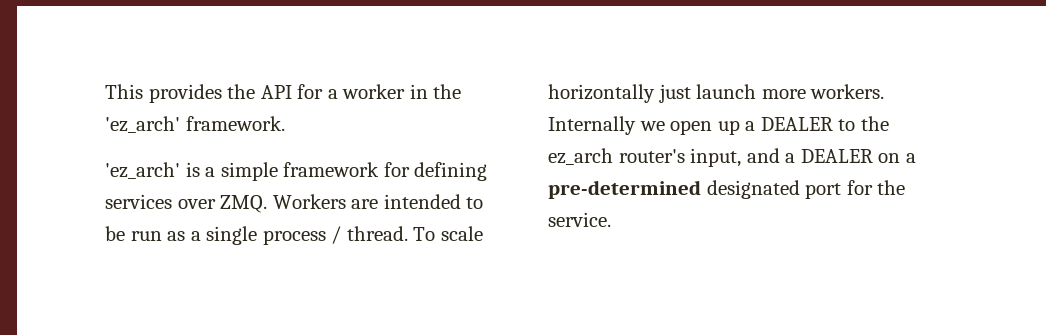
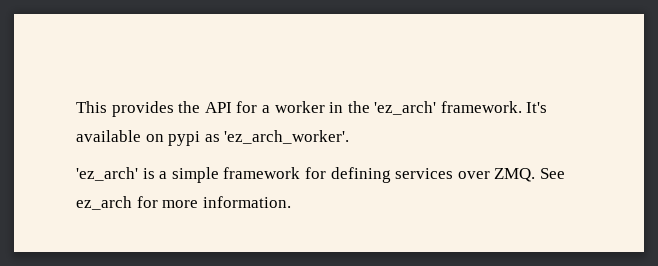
(285, 123) none -> [526,102,548,113] [76,130,350,146] It's available on pypi as 'ez_arch_worker'.
[272,194,484,209] [105,226,483,245] [548,84,885,103] [548,116,889,135] [548,148,916,167] [548,180,906,199] [548,212,611,227] Workers are intended to be run as a single process / thread. To scale horizontally just launch more workers. Internally we open up a DEALER to the ez_arch router's input, and a DEALER on a pre-determined designated port for the service. -> [539,168,565,179] [76,196,291,210] See ez_arch for more information.

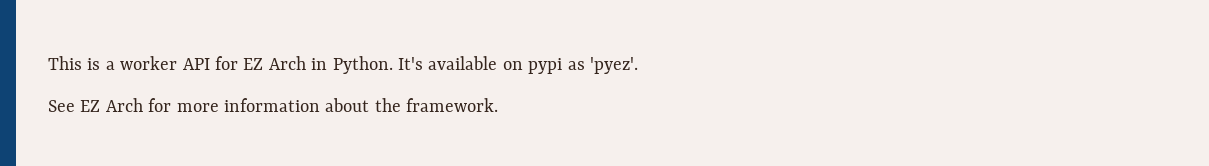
[111,101,522,117] provides the API for a worker in the 'ez_arch' framework. -> [87,56,393,74] is a worker API for EZ Arch in Python.
[224,130,350,144] [76,167,565,183] [76,196,291,210] 'ez_arch_worker'. // 'ez_arch' is a simple framework for defining services over ZMQ. See ez_arch for more information. -> [589,57,638,74] [48,98,499,112] 'pyez'. // See EZ Arch for more information about the framework.

